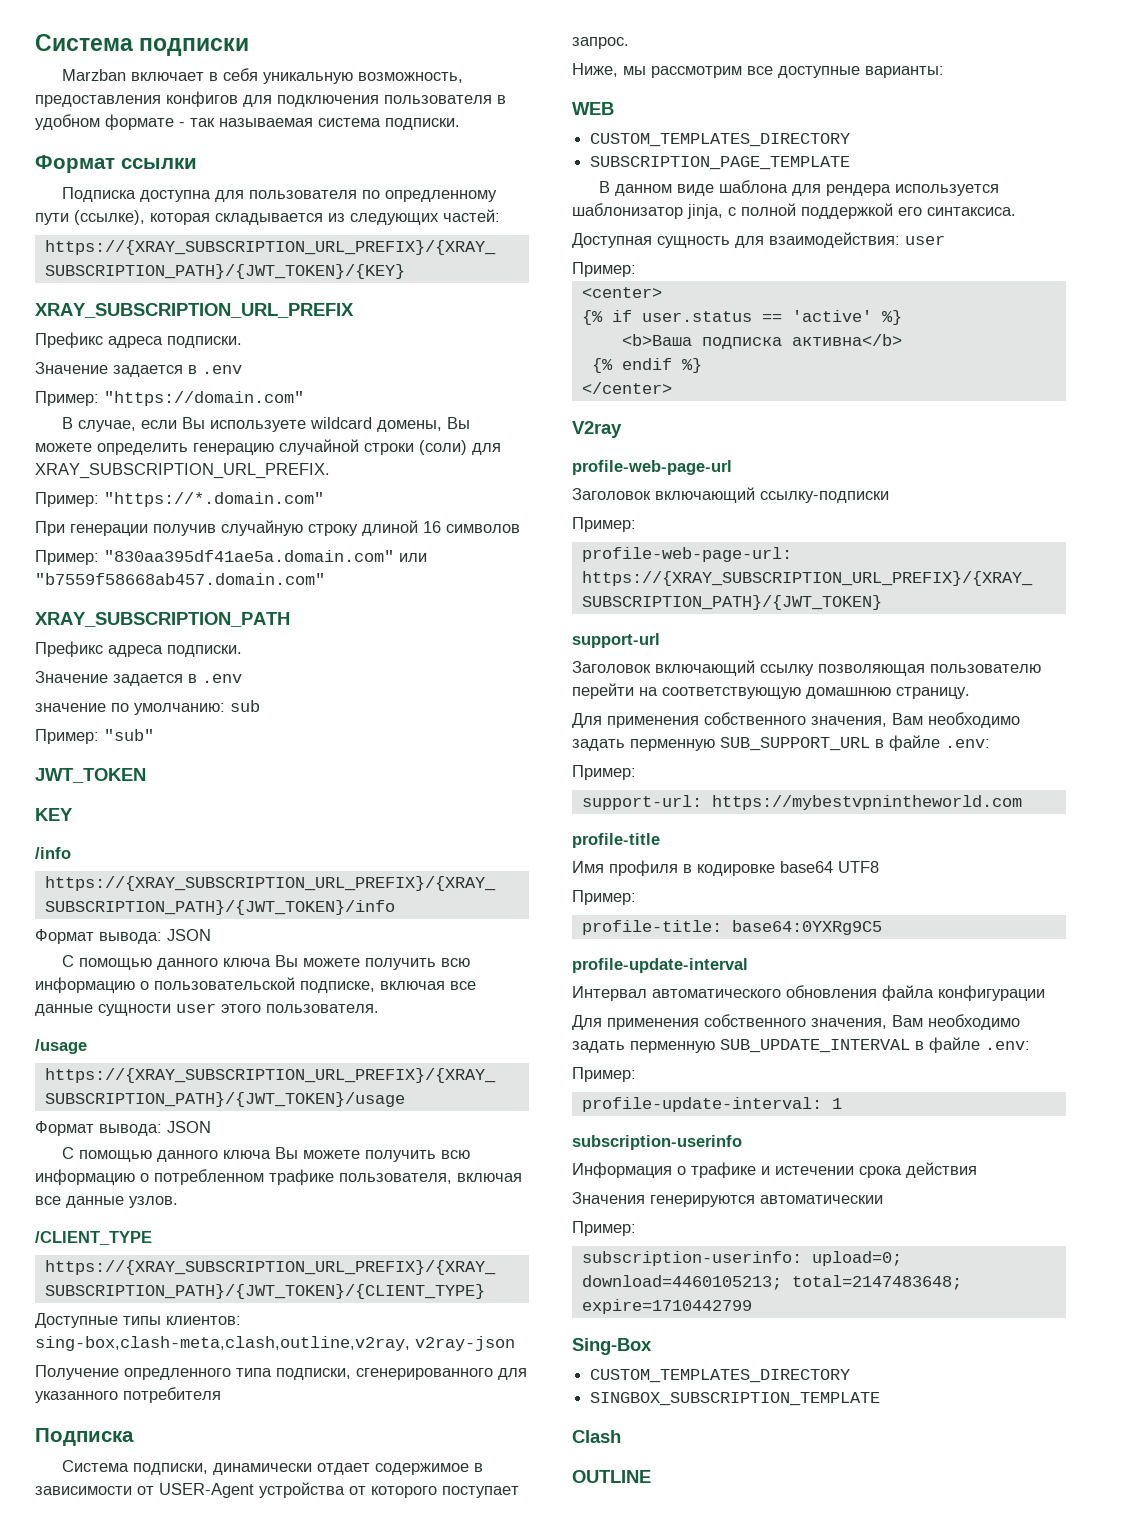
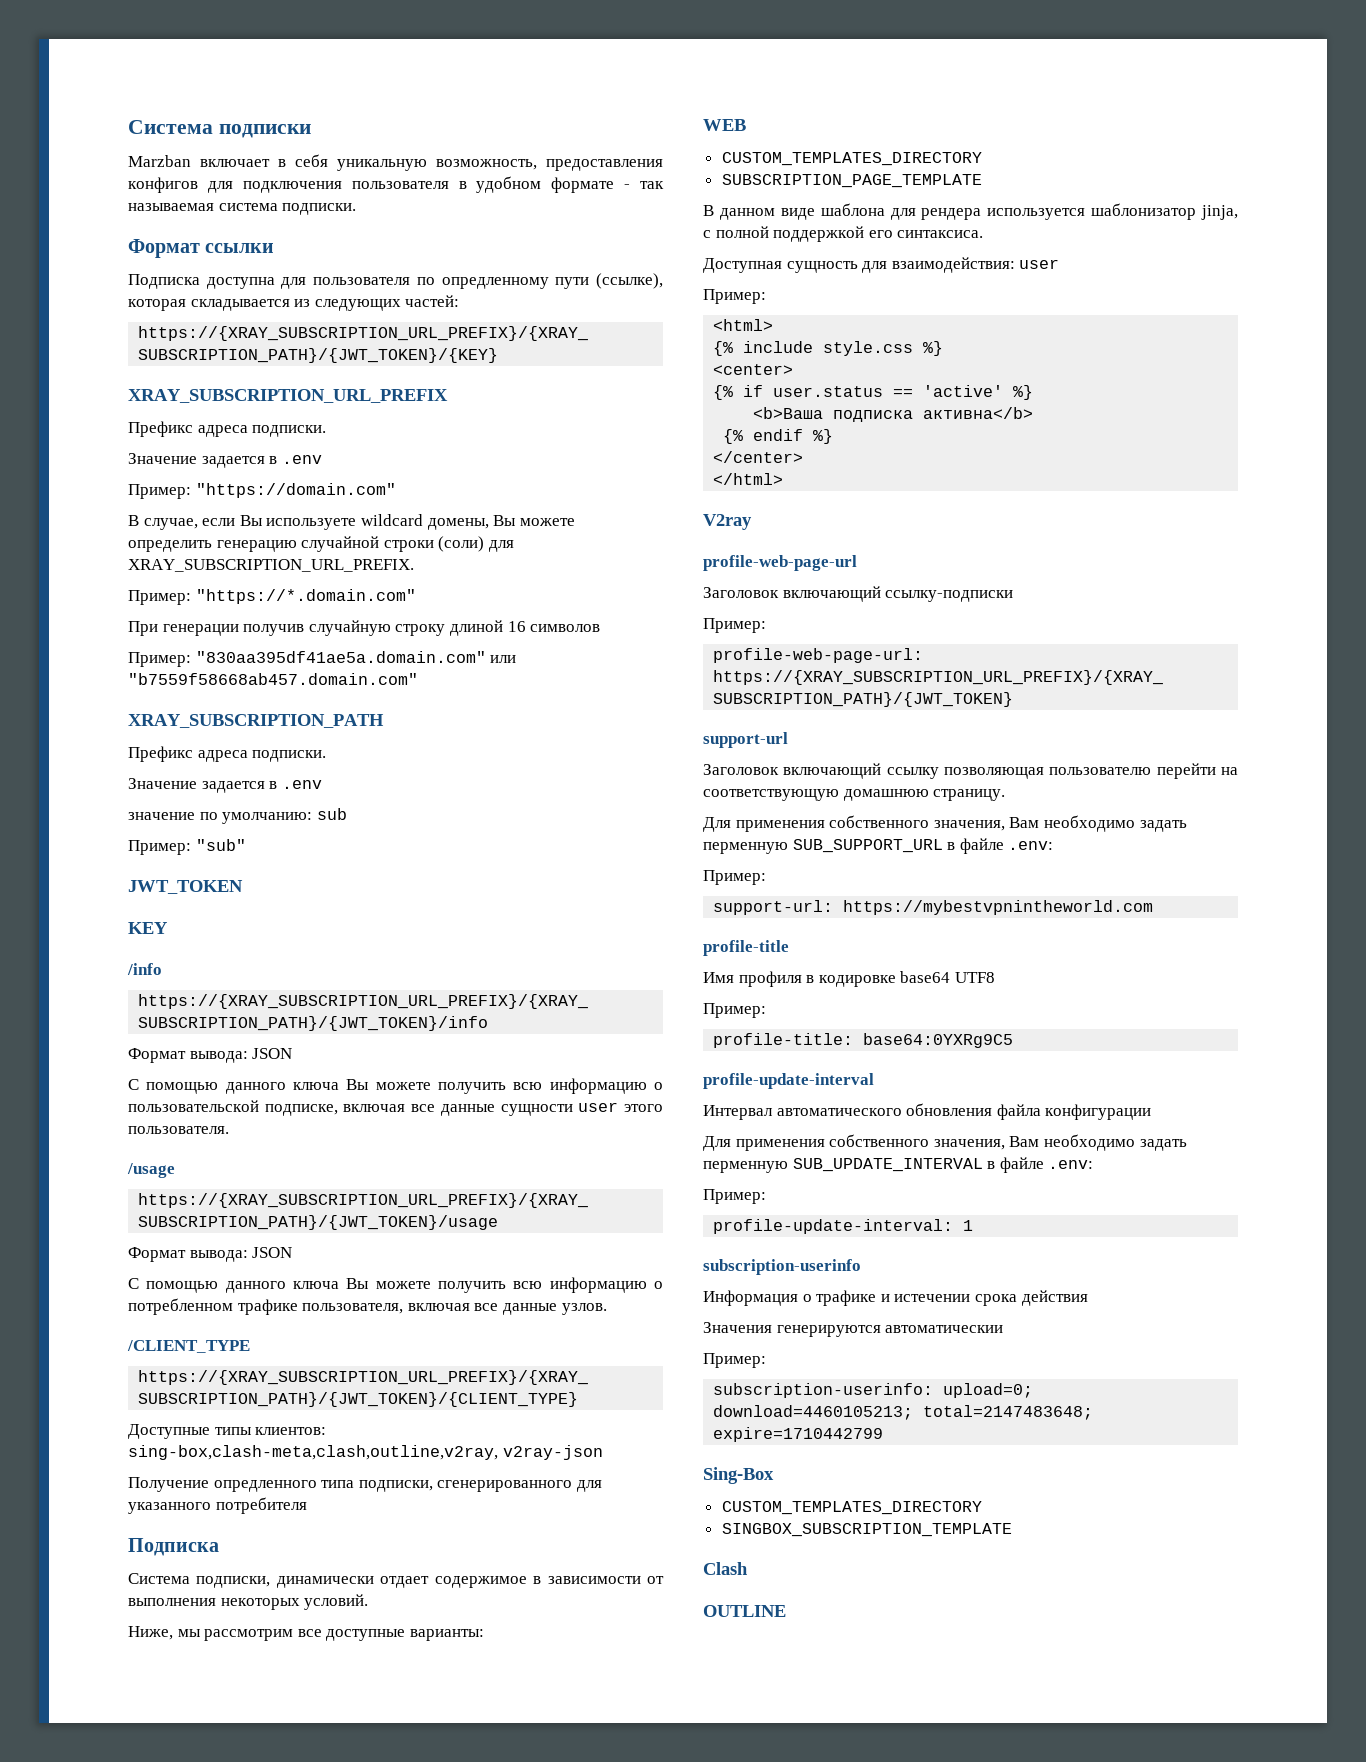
[159,1482,519,1498] [572,37,629,49] USER-Agent устройства от которого поступает запрос. -> [128,1594,369,1610] выполнения некоторых условий.
(636, 269) none -> [713,319,774,331] [713,341,944,356] // <html> // {% include style.css %}
(672, 388) none -> [713,473,784,485] // </html>

